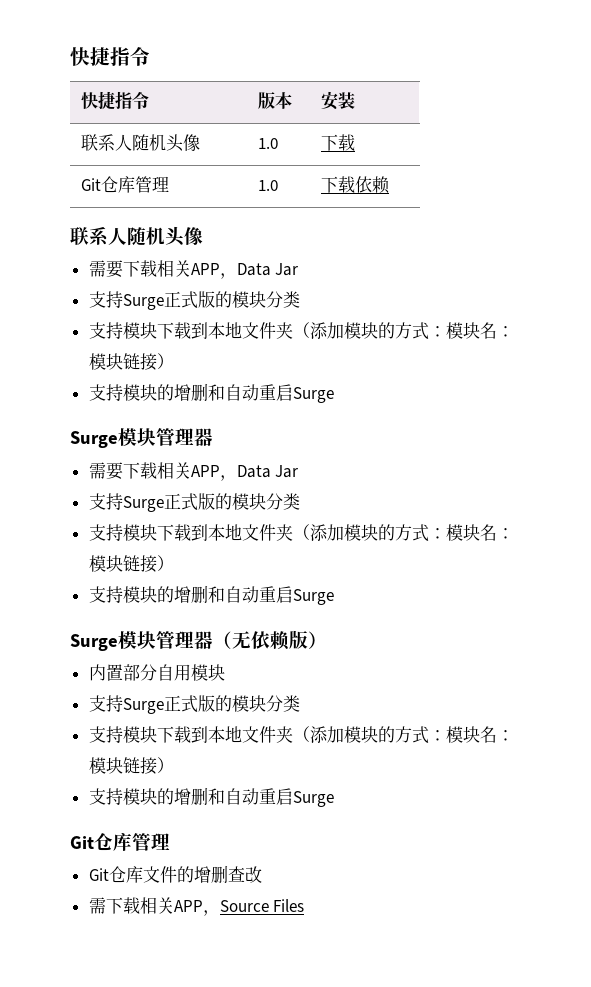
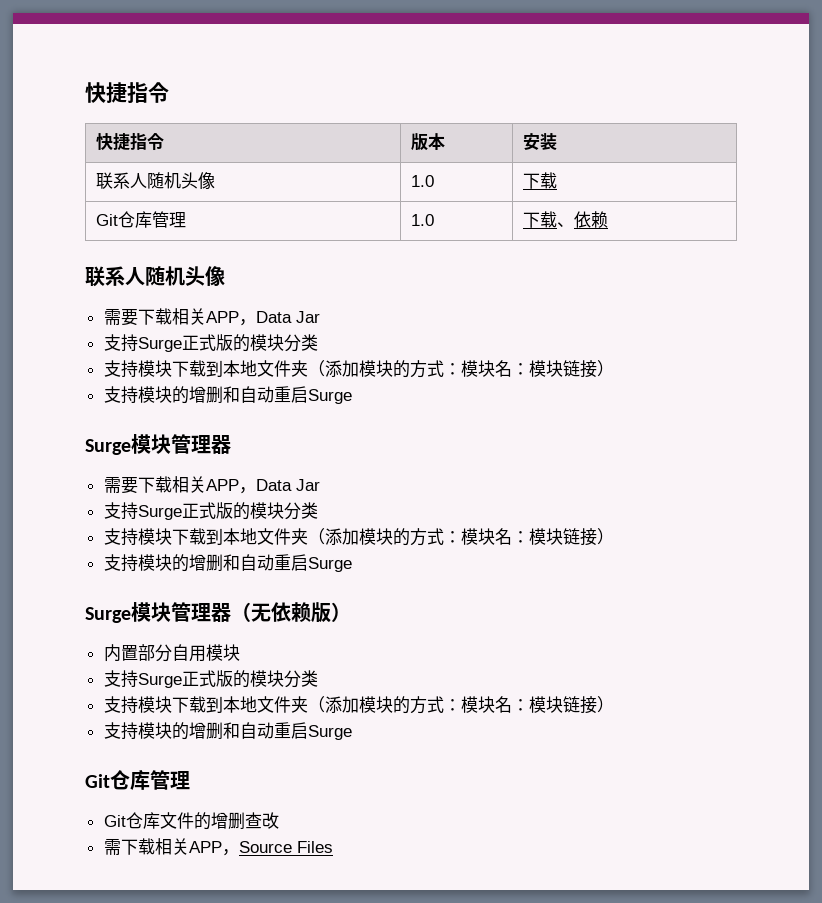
(355, 184) none -> [557,222,575,227] 、

